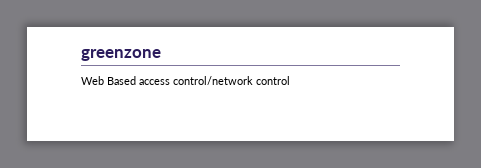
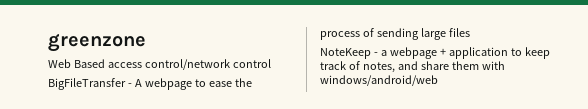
(290, 80) none -> [48,78,252,90] [320,28,470,40] [320,47,550,59] [320,61,505,73] [320,75,438,86] // BigFileTransfer - A webpage to ease the process of sending large files // NoteKeep - a webpage + application to keep track of notes, and share them with windows/android/web

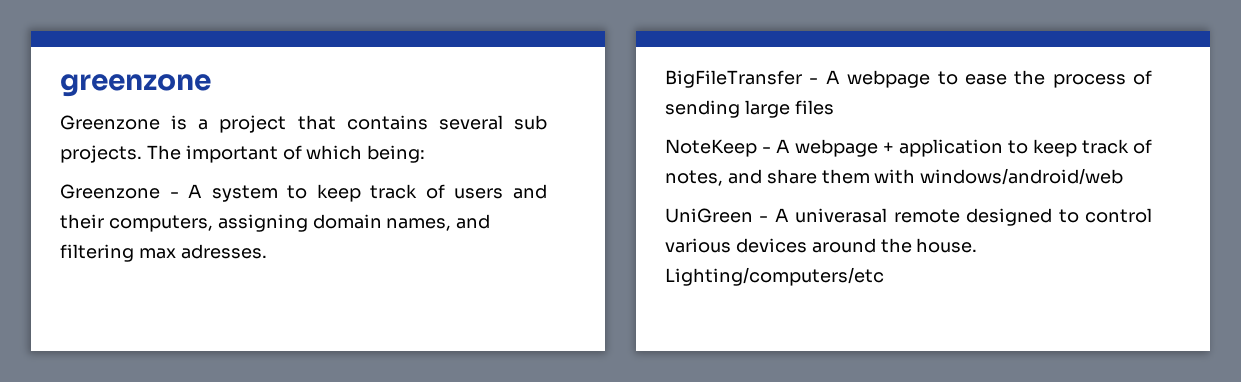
[48,59,271,70] Web Based access control/network control -> [60,115,547,133] [60,145,426,163] [60,184,547,202] [60,214,491,232] [60,244,267,262] Greenzone is a project that contains several sub projects. The important of which being: // Greenzone - A system to keep track of users and their computers, assigning domain names, and filtering max adresses.
[380,50,387,56] a -> [776,139,790,153] A
(438, 80) none -> [665,208,1152,226] [665,238,978,253] [665,267,884,286] // UniGreen - A univerasal remote designed to control various devices around the house. Lighting/computers/etc

